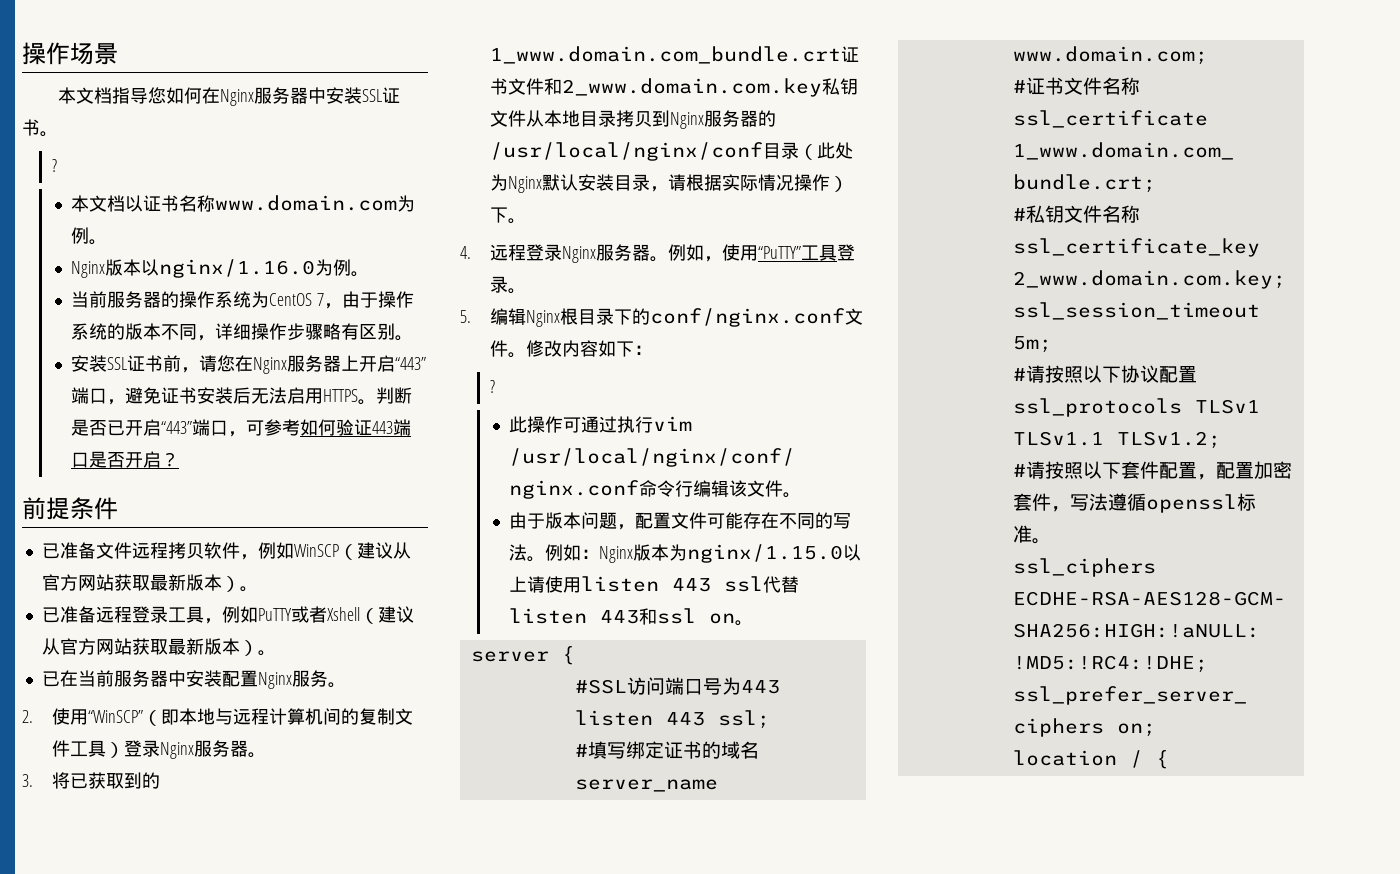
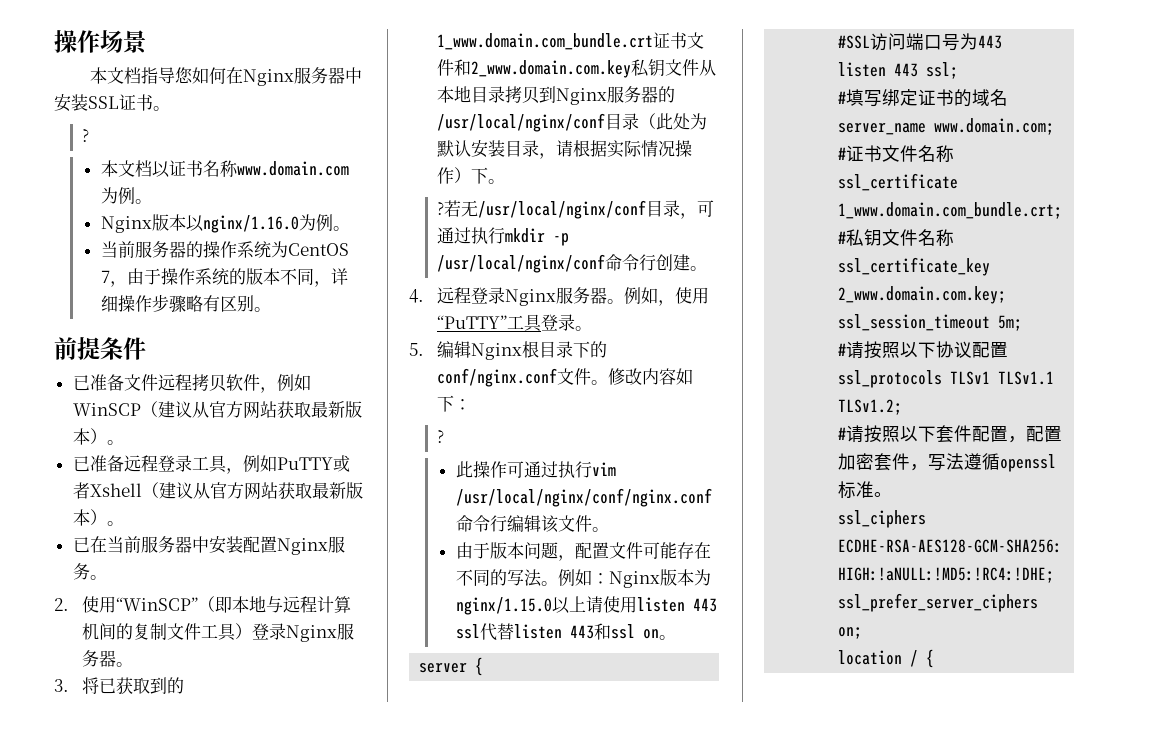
[71,355,427,374] [71,387,413,405] [71,419,412,437] [71,451,180,468] // 安装SSL证书前，请您在Nginx服务器上开启“443”端口，避免证书安装后无法启用HTTPS。判断是否已开启“443”端口，可参考如何验证443端口是否开启？ -> (271, 309) none
[507,176,542,193] Nginx -> (707, 121) none
(526, 221) none -> [436,200,714,219] [436,227,569,246] [436,254,707,273] // ?若无/usr/local/nginx/conf目录，可通过执行mkdir -p /usr/local/nginx/conf命令行创建。

